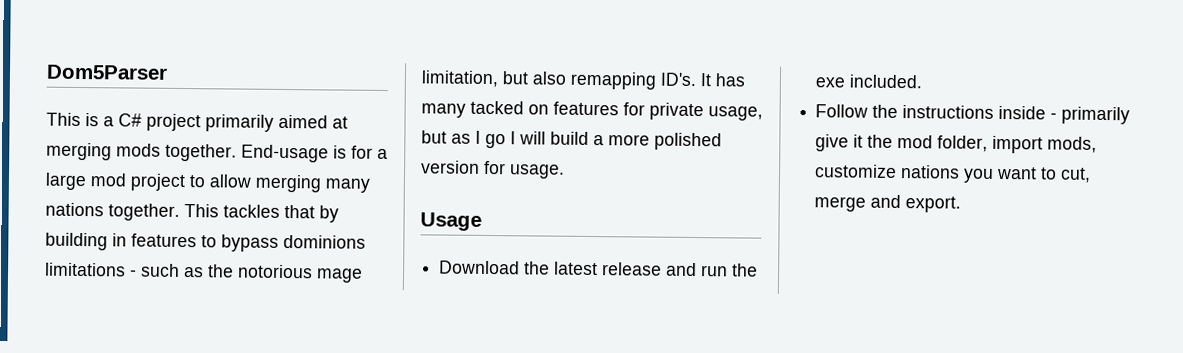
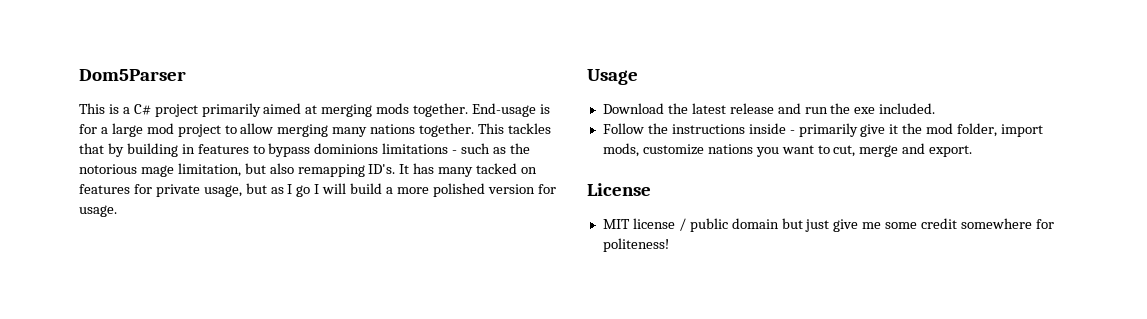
(962, 204) none -> [587,183,651,196] [602,218,1054,232] [602,238,669,252] // License // MIT license / public domain but just give me some credit somewhere for politeness!

